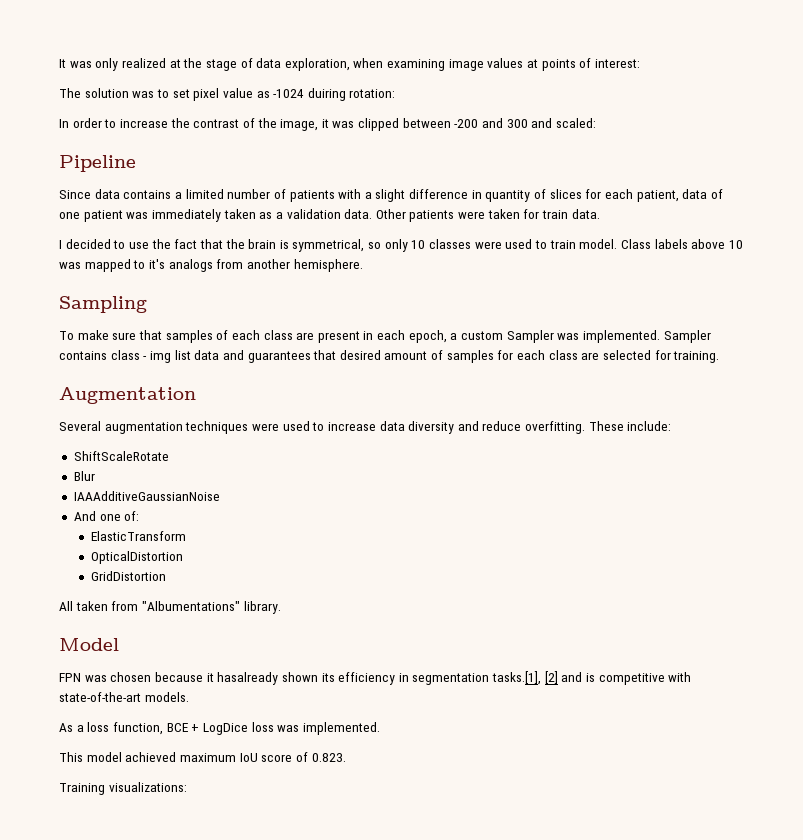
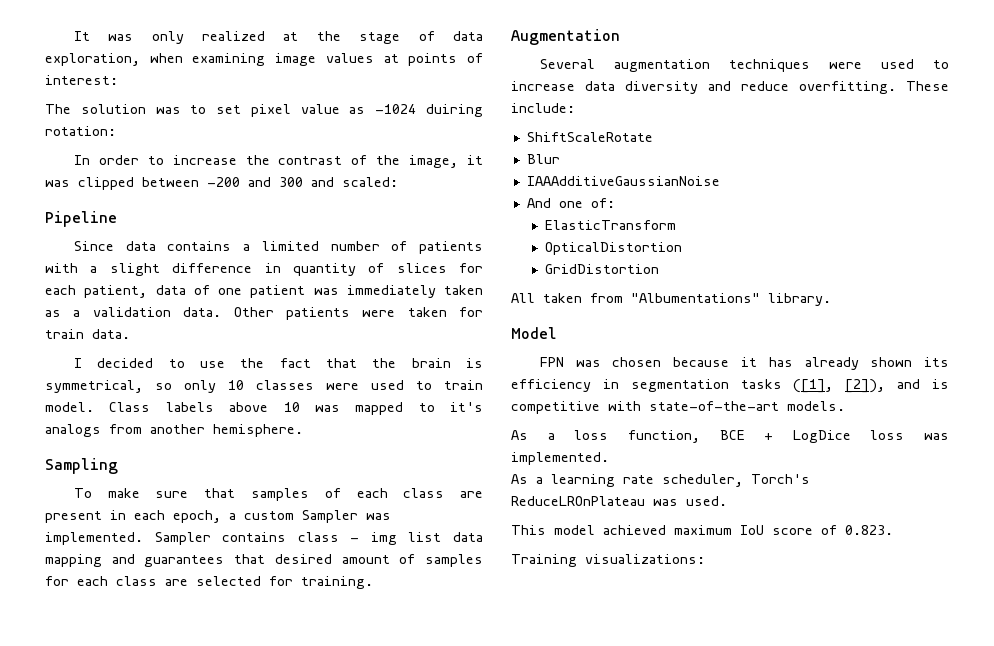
(220, 355) none -> [45,554,102,567] mapping
[217,672,279,685] hasalready -> [768,357,859,370] has already
[492,671,558,685] tasks.[1], [2] -> [740,379,886,393] tasks ([1], [2]),
(380, 728) none -> [511,474,810,487] [511,496,727,506] // As a learning rate scheduler, Torch's ReduceLROnPlateau was used.

